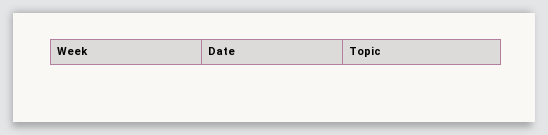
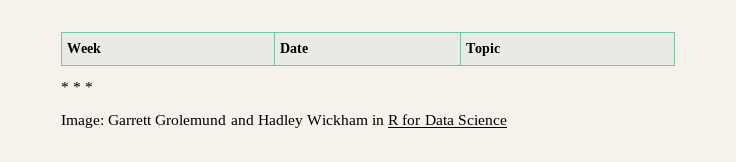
(382, 51) none -> [61,82,94,92] [61,114,507,128] // * * * // Image: Garrett Grolemund and Hadley Wickham in R for Data Science

